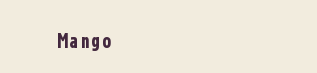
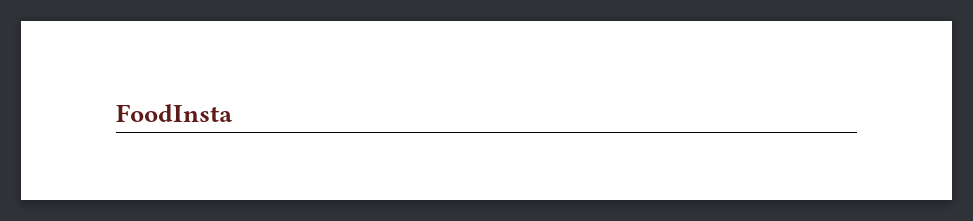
[57,33,112,51] Mango -> [116,104,233,122] FoodInsta

